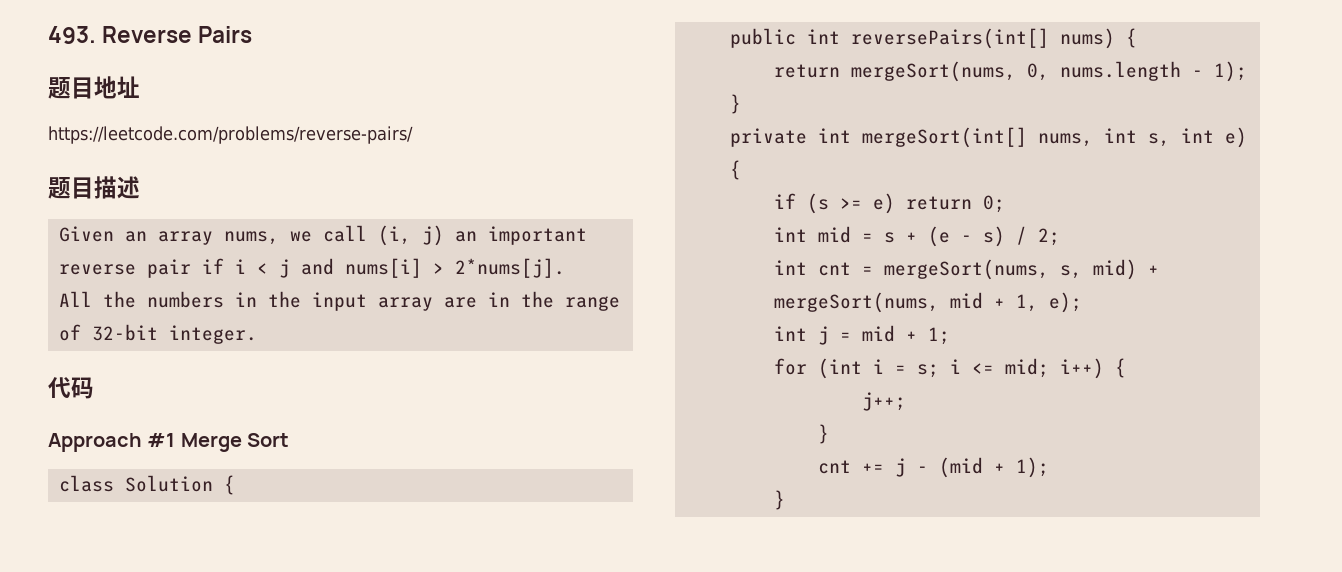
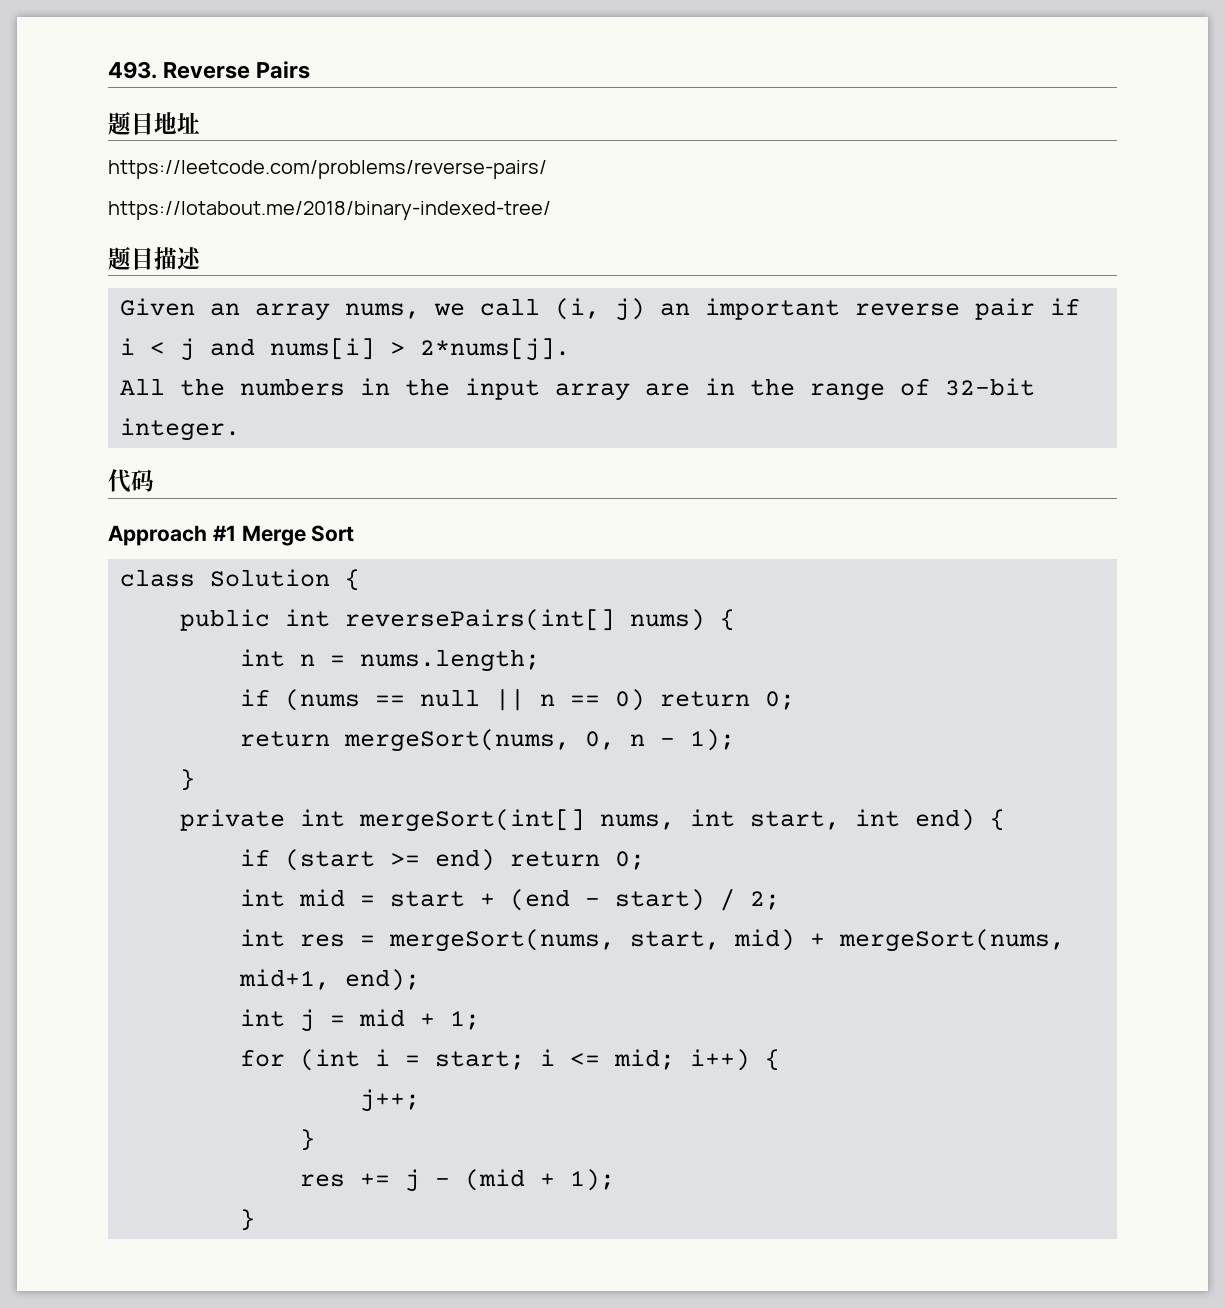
(413, 135) none -> [108,201,551,220] // https://lotabout.me/2018/binary-indexed-tree/
(1137, 38) none -> [240,649,540,672] [240,688,795,711] // int n = nums.length; // if (nums == null || n == 0) return 0;
[1059,61,1181,81] nums.length -> [630,734,645,746] n
[1147,127,1247,148] s, int e) -> [750,809,975,831] start, int end)
[806,193,895,214] (s >= e) -> [285,849,495,871] (start >= end)
[883,226,1005,247] s + (e - s) -> [390,889,705,911] start + (end - start)
[817,262,851,276] cnt -> [300,934,345,947] res
[1059,265,1082,279] s, -> [630,931,720,950] start,
[949,292,1082,313] mid + 1, e); -> [239,969,420,991] mid+1, end);
[916,364,939,378] s; -> [435,1051,525,1070] start;
[817,460,851,474] cnt -> [300,1174,345,1187] res

